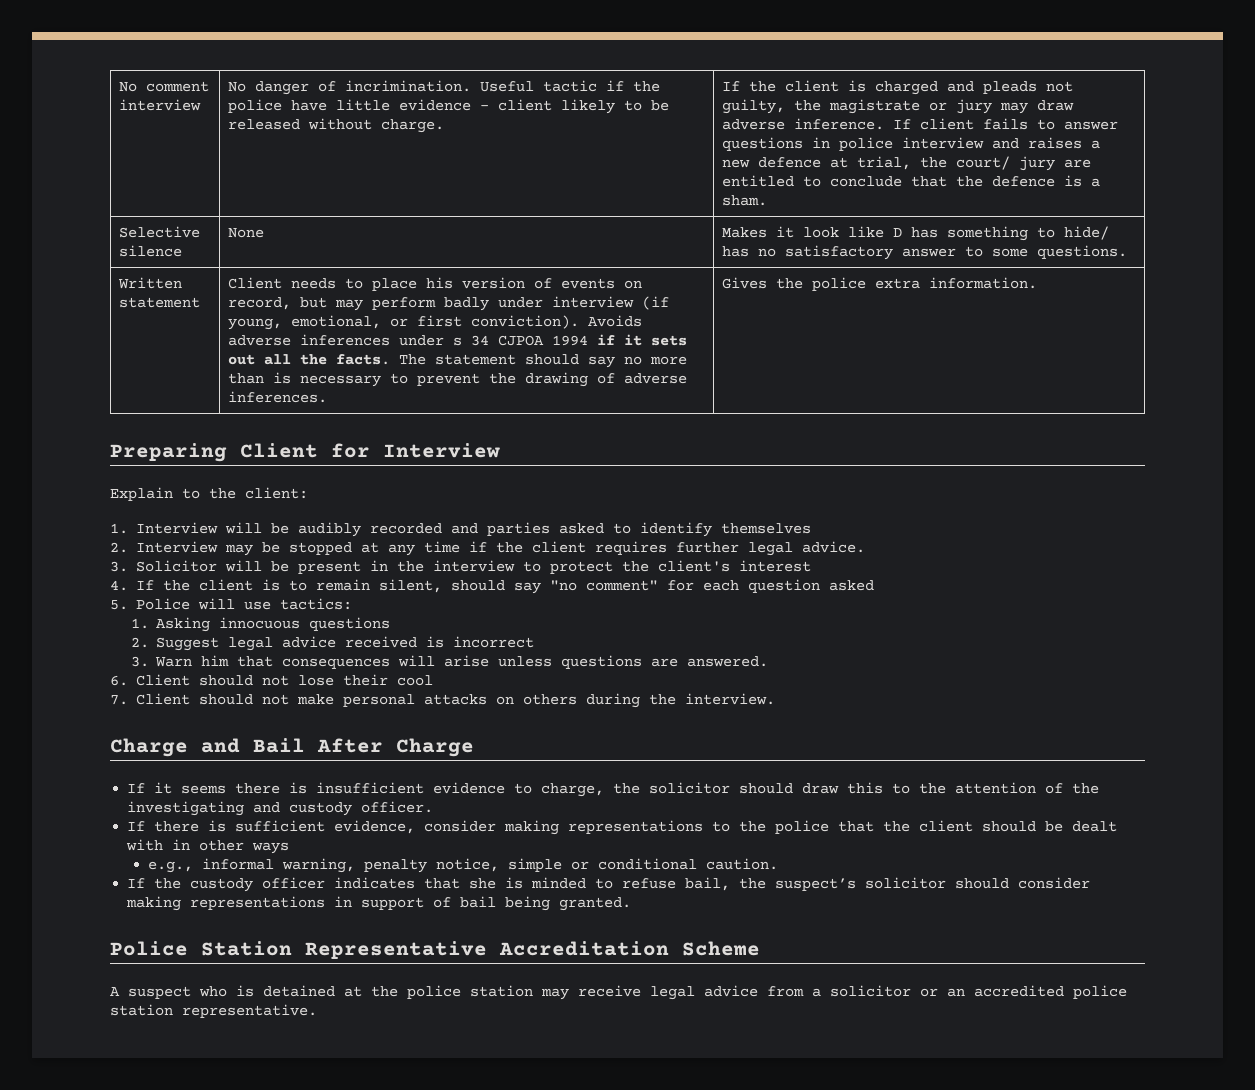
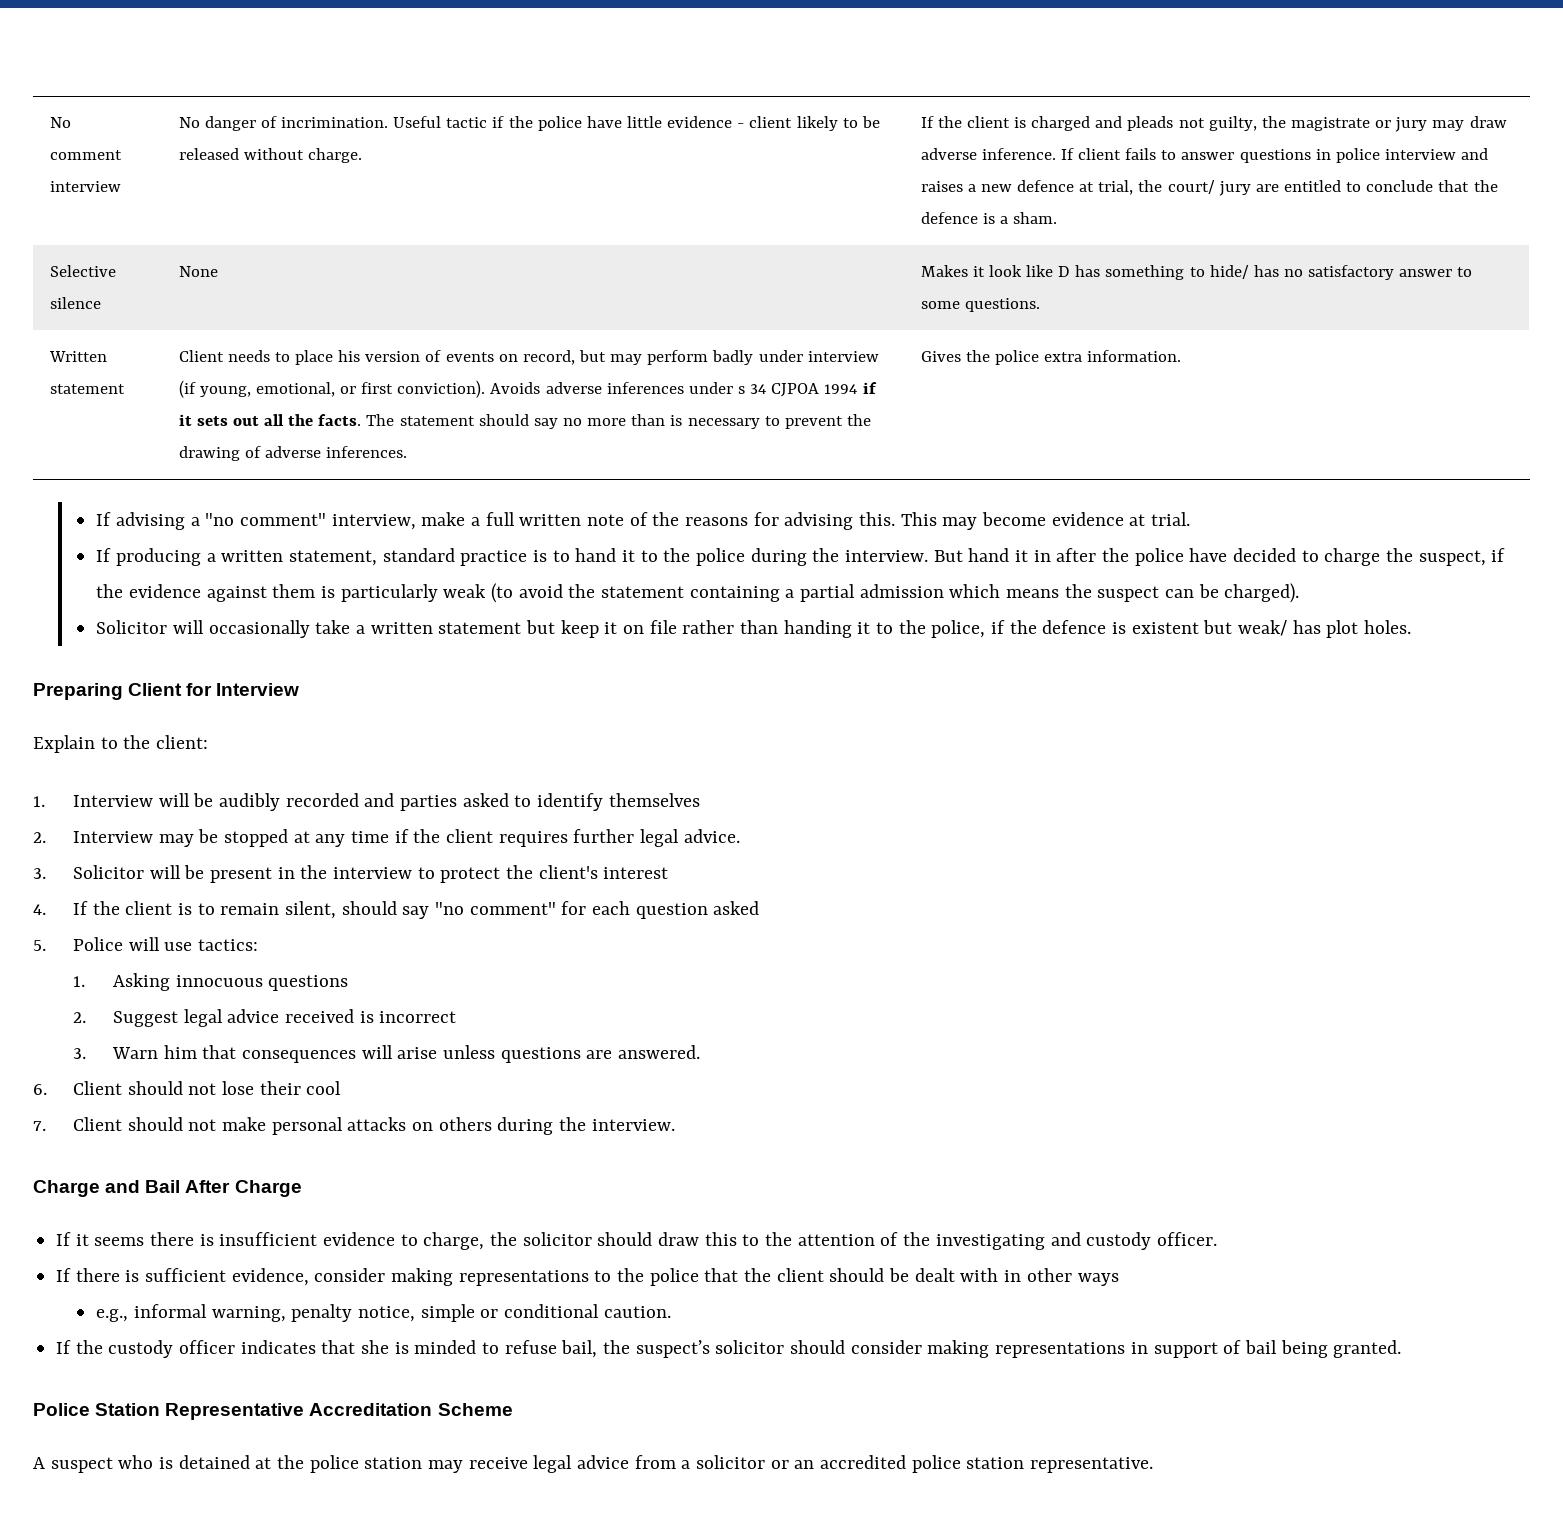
(1038, 283) none -> [96,512,1190,530] [96,548,1506,566] [96,583,1300,603] [96,620,1411,638] // If advising a "no comment" interview, make a full written note of the reasons for advising this. This may become evidence at trial. // If producing a written statement, standard practice is to hand it to the police during the interview. But hand it in after the police have decided to charge the suspect, if the evidence against them is particularly weak (to avoid the statement containing a partial admission which means the suspect can be charged). // Solicitor will occasionally take a written statement but keep it on file rather than handing it to the police, if the defence is existent but weak/ has plot holes.

